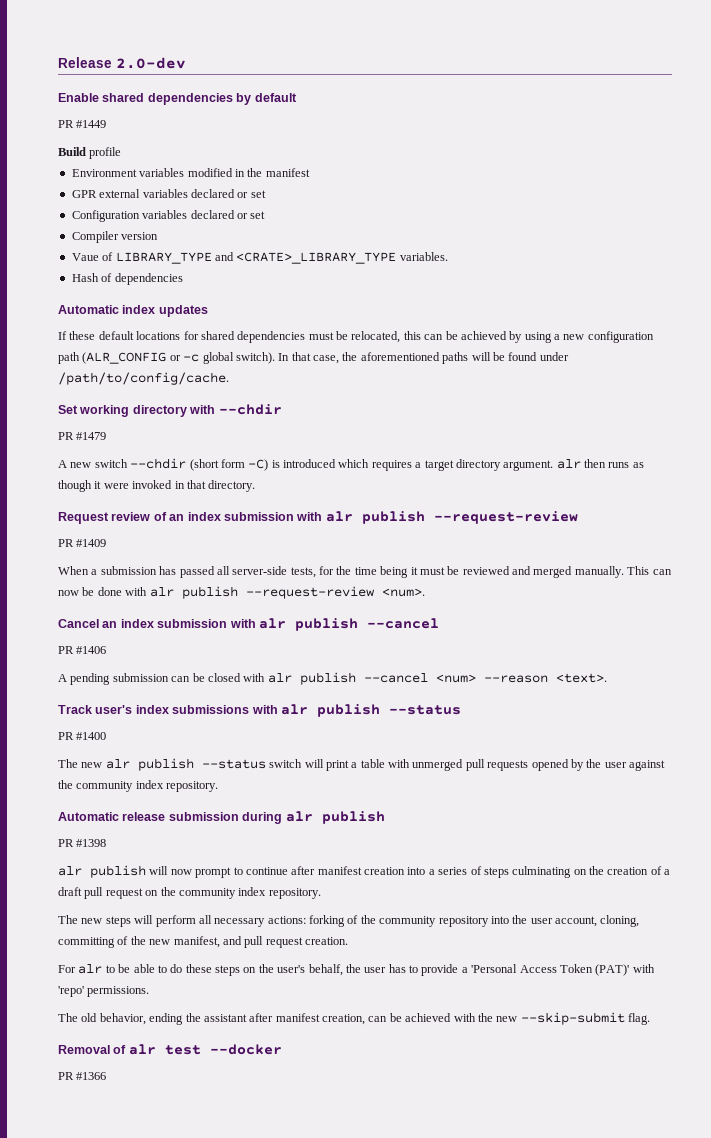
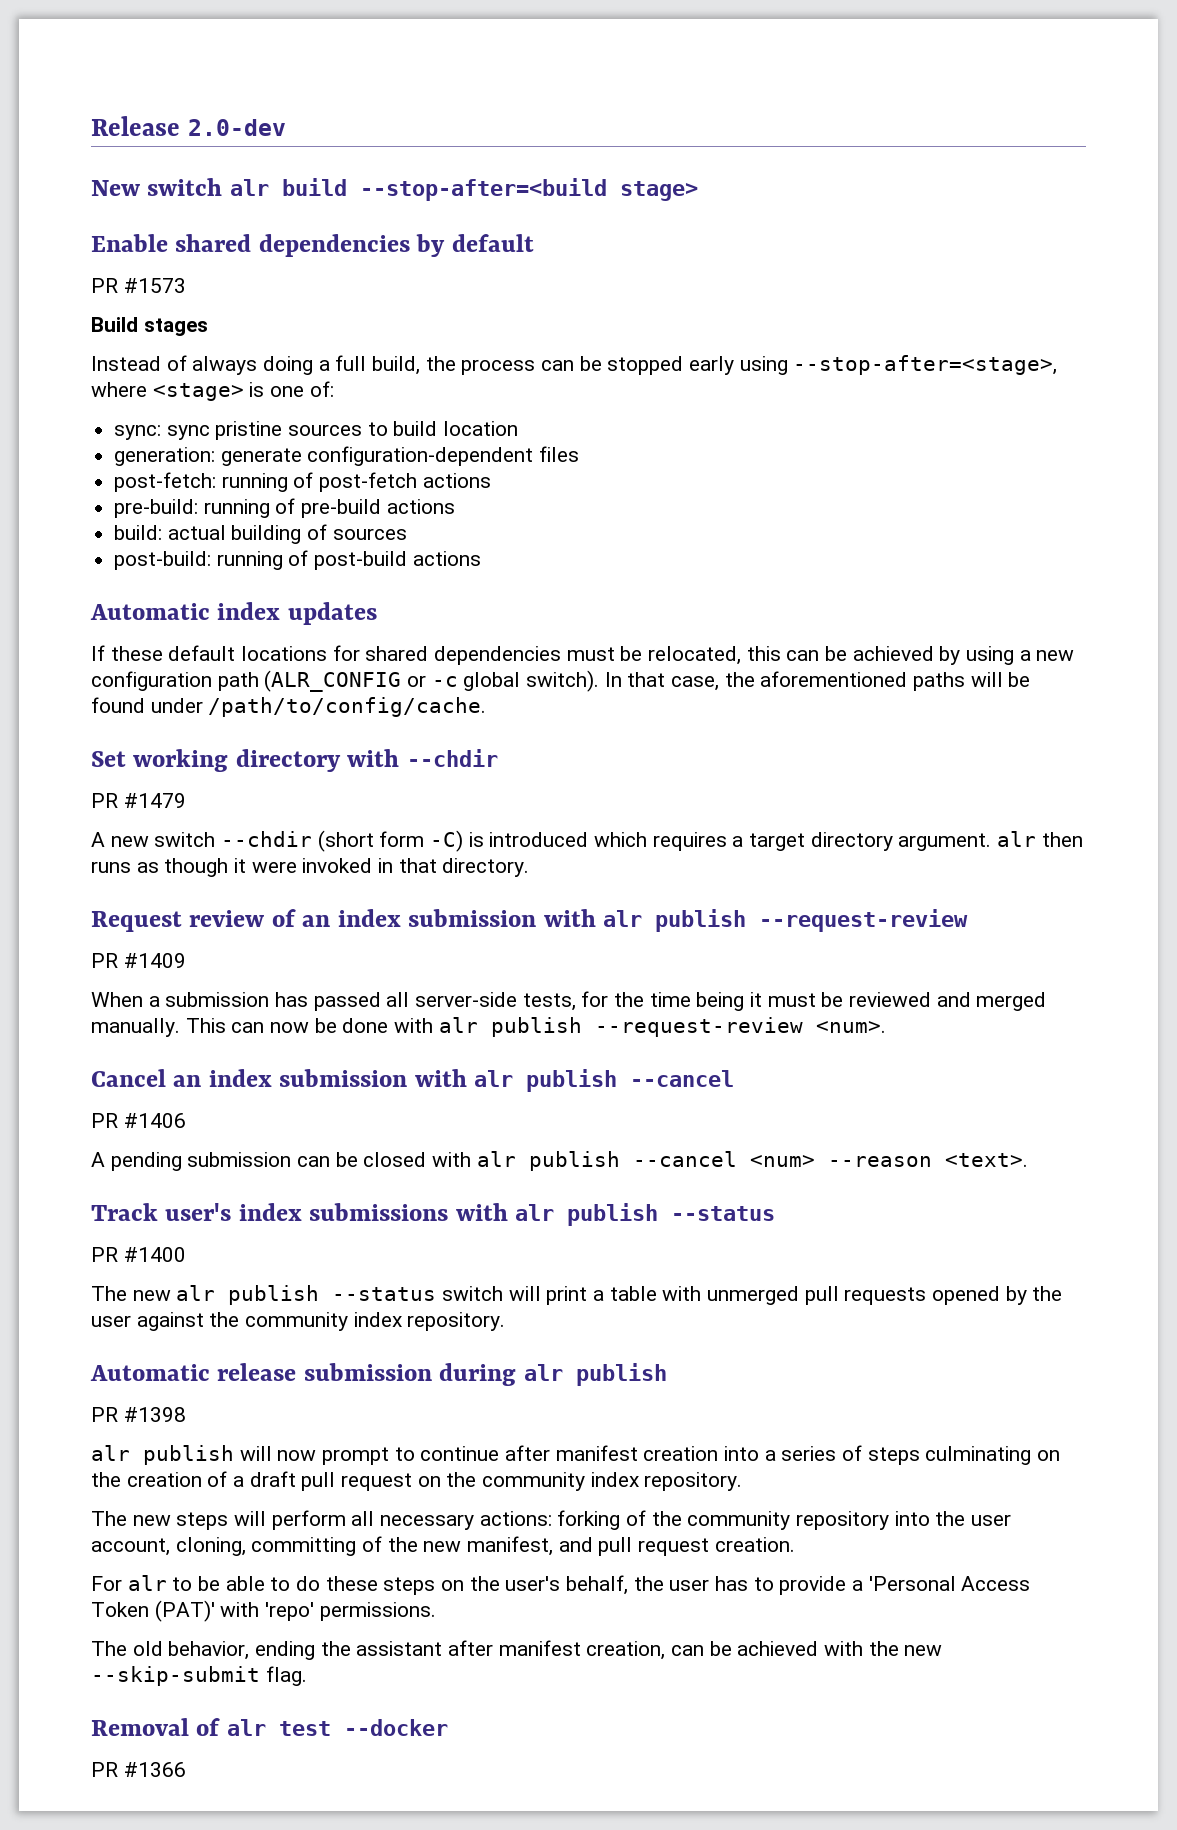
(186, 63) none -> [91,178,698,201] // New switch alr build --stop-after=<build stage>
[76,120,107,128] #1449 -> [123,278,186,293] #1573
[89,147,122,159] [71,168,310,177] [71,189,266,198] [71,210,266,222] [71,231,159,243] [71,252,448,264] [71,273,183,285] profile // Environment variables modified in the manifest // GPR external variables declared or set // Configuration variables declared or set // Compiler version // Vaue of LIBRARY_TYPE and <CRATE>_LIBRARY_TYPE variables. // Hash of dependencies -> [143,318,208,336] [91,355,1058,375] [91,381,334,401] [114,421,519,440] [114,446,580,466] [114,472,491,492] [114,498,455,518] [114,524,407,544] [114,550,481,570] stages // Instead of always doing a full build, the process can be stopped early using --stop-after=<stage>, where <stage> is one of: // sync: sync pristine sources to build location // generation: generate configuration-dependent files // post-fetch: running of post-fetch actions // pre-build: running of pre-build actions // build: actual building of sources // post-build: running of post-build actions

